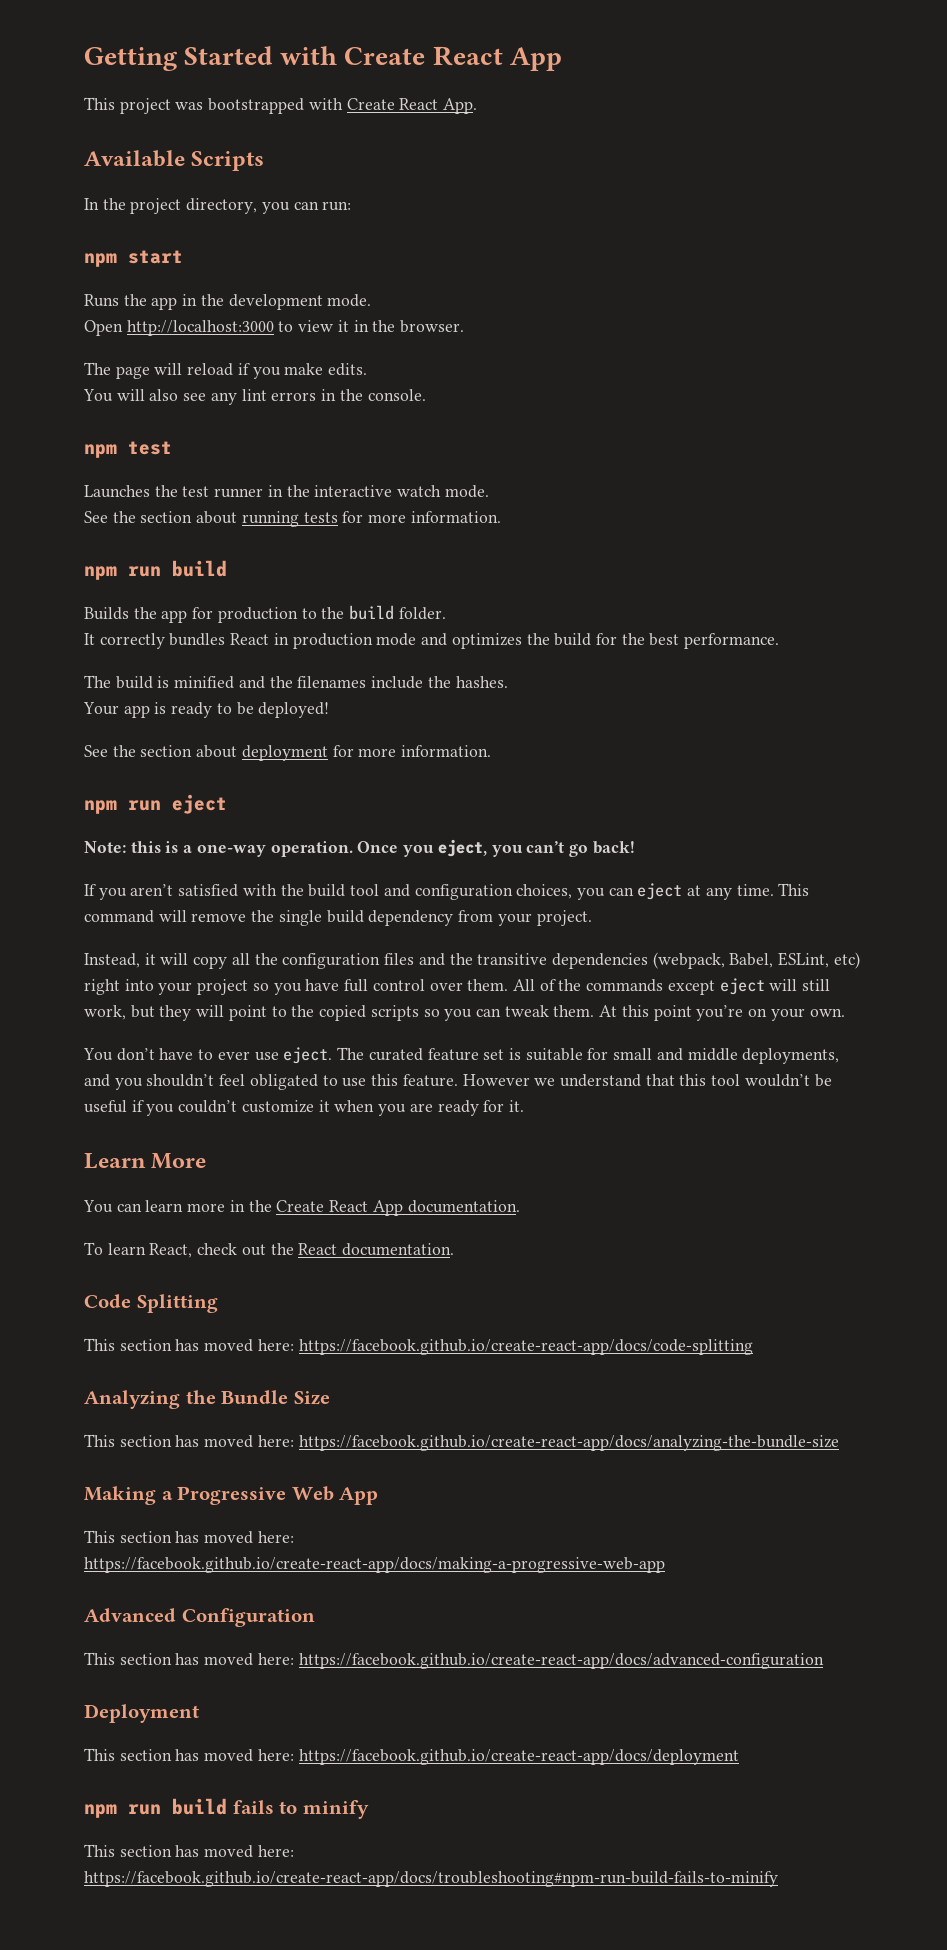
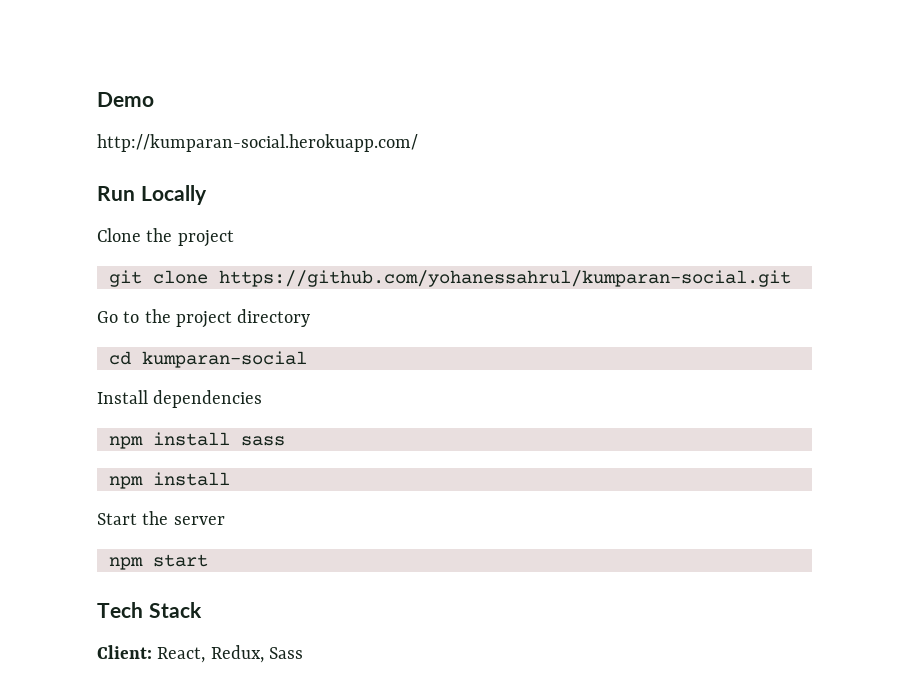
[84,46,563,71] [84,97,478,114] [84,150,265,171] [84,198,352,214] [84,250,183,267] [84,294,372,310] [84,320,465,336] [84,362,368,379] [83,389,426,405] [84,441,172,458] [84,485,489,498] [84,511,501,527] [84,560,227,580] [84,605,446,623] [84,633,780,649] [84,675,508,689] [83,702,330,718] [84,745,492,761] [84,794,227,814] [84,839,635,857] [84,883,810,900] [84,910,592,926] [84,952,860,969] [84,978,831,995] [84,1005,845,1021] [83,1047,840,1064] [84,1074,832,1090] [84,1100,524,1116] [84,1153,207,1169] [83,1200,520,1216] [84,1242,455,1258] [84,1294,218,1313] [84,1338,753,1355] [84,1390,330,1409] [84,1434,839,1451] [84,1486,379,1505] [84,1530,294,1544] [84,1557,665,1573] [84,1608,315,1627] [84,1652,824,1669] [84,1704,199,1723] [84,1748,739,1765] [84,1798,369,1819] [84,1844,294,1858] [84,1871,778,1887] Getting Started with Create React App // This project was bootstrapped with Create React App. // Available Scripts // In the project directory, you can run: // npm start // Runs the app in the development mode. // Open http://localhost:3000 to view it in the browser. // The page will reload if you make edits. // You will also see any lint errors in the console. // npm test // Launches the test runner in the interactive watch mode. // See the section about running tests for more information. // npm run build // Builds the app for production to the build folder. // It correctly bundles React in production mode and optimizes the build for the best performance. // The build is minified and the filenames include the hashes. // Your app is ready to be deployed! // See the section about deployment for more information. // npm run eject // Note: this is a one-way operation. Once you eject, you can’t go back! // If you aren’t satisfied with the build tool and configuration choices, you can eject at any time. This command will remove the single build dependency from your project. // Instead, it will copy all the configuration files and the transitive dependencies (webpack, Babel, ESLint, etc) right into your project so you have full control over them. All of the commands except eject will still work, but they will point to the copied scripts so you can tweak them. At this point you’re on your own. // You don’t have to ever use eject. The curated feature set is suitable for small and middle deployments, and you shouldn’t feel obligated to use this feature. However we understand that this tool wouldn’t be useful if you couldn’t customize it when you are ready for it. // Learn More // You can learn more in the Create React App documentation. // To learn React, check out the React documentation. // Code Splitting // This section has moved here: https://facebook.github.io/create-react-app/docs/code-splitting // Analyzing the Bundle Size // This section has moved here: https://facebook.github.io/create-react-app/docs/analyzing-the-bundle-size // Making a Progressive Web App // This section has moved here: https://facebook.github.io/create-react-app/docs/making-a-progressive-web-app // Advanced Configuration // This section has moved here: https://facebook.github.io/create-react-app/docs/advanced-configuration // Deployment // This section has moved here: https://facebook.github.io/create-react-app/docs/deployment // npm run build fails to minify // This section has moved here: https://facebook.github.io/create-react-app/docs/troubleshooting#npm-run-build-fails-to-minify -> [97,92,154,107] [97,134,418,152] [97,185,207,205] [97,228,234,247] [108,270,791,287] [97,309,311,328] [108,351,307,368] [97,390,263,408] [108,432,285,449] [108,472,230,489] [97,511,225,525] [108,554,208,570] [97,602,202,618] [97,645,303,663] Demo // http://kumparan-social.herokuapp.com/ // Run Locally // Clone the project // git clone https://github.com/yohanessahrul/kumparan-social.git // Go to the project directory // cd kumparan-social // Install dependencies // npm install sass // npm install // Start the server // npm start // Tech Stack // Client: React, Redux, Sass

